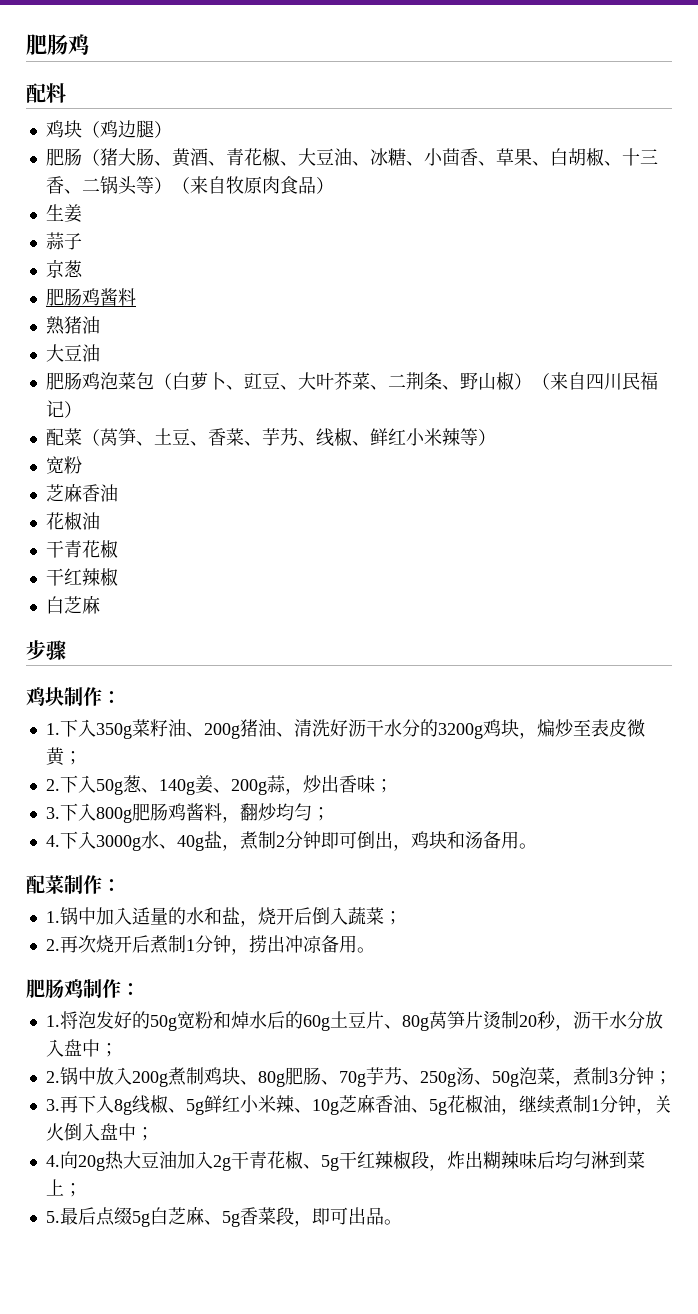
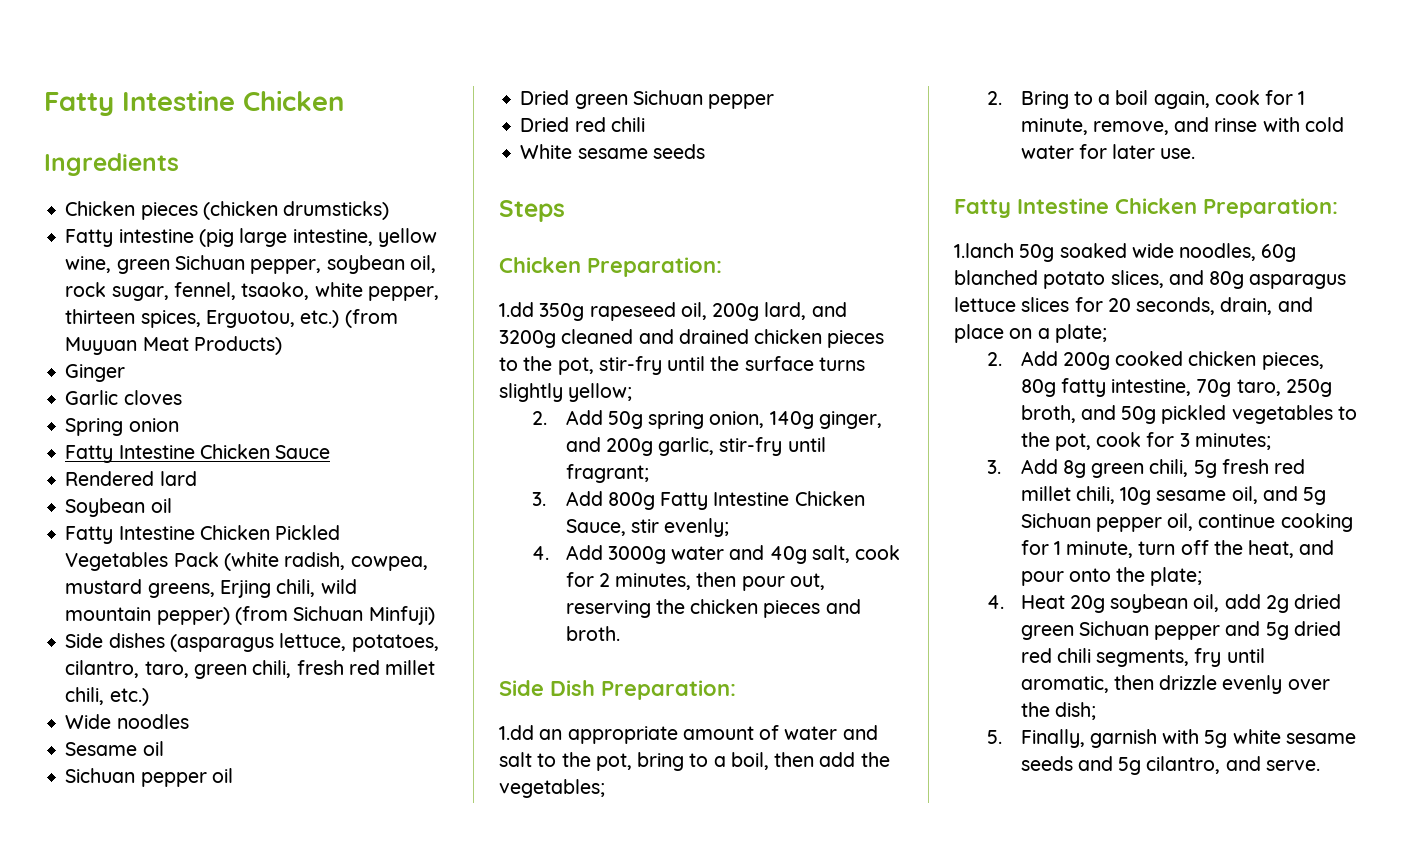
[26,34,89,55] [26,83,66,103] [45,120,172,138] [45,148,658,167] [45,176,334,195] [45,204,83,223] [45,232,82,250] [45,260,83,278] [45,288,136,306] [45,316,100,335] [45,344,100,362] [45,372,658,390] [45,400,82,418] [45,428,496,447] [45,456,82,474] [45,483,118,502] [45,512,100,530] [45,540,118,558] [45,568,118,586] [45,595,100,614] [26,640,66,660] [26,687,121,706] [45,719,645,739] [45,747,82,766] [45,775,393,795] [45,803,330,823] [45,831,537,851] [26,875,121,894] [45,907,402,927] [45,935,375,955] [26,979,140,998] [45,1011,663,1031] [45,1039,118,1057] [45,1067,672,1087] [45,1094,672,1115] [45,1123,154,1141] [45,1151,645,1171] [45,1179,82,1197] [45,1206,402,1227] 肥肠鸡 // 配料 // 鸡块（鸡边腿） // 肥肠（猪大肠、黄酒、青花椒、大豆油、冰糖、小茴香、草果、白胡椒、十三香、二锅头等）（来自牧原肉食品） // 生姜 // 蒜子 // 京葱 // 肥肠鸡酱料 // 熟猪油 // 大豆油 // 肥肠鸡泡菜包（白萝卜、豇豆、大叶芥菜、二荆条、野山椒）（来自四川民福记） // 配菜（莴笋、土豆、香菜、芋艿、线椒、鲜红小米辣等） // 宽粉 // 芝麻香油 // 花椒油 // 干青花椒 // 干红辣椒 // 白芝麻 // 步骤 // 鸡块制作： // 1.下入350g菜籽油、200g猪油、清洗好沥干水分的3200g鸡块，煸炒至表皮微黄； // 2.下入50g葱、140g姜、200g蒜，炒出香味； // 3.下入800g肥肠鸡酱料，翻炒均匀； // 4.下入3000g水、40g盐，煮制2分钟即可倒出，鸡块和汤备用。 // 配菜制作： // 1.锅中加入适量的水和盐，烧开后倒入蔬菜； // 2.再次烧开后煮制1分钟，捞出冲凉备用。 // 肥肠鸡制作： // 1.将泡发好的50g宽粉和焯水后的60g土豆片、80g莴笋片烫制20秒，沥干水分放入盘中； // 2.锅中放入200g煮制鸡块、80g肥肠、70g芋艿、250g汤、50g泡菜，煮制3分钟； // 3.再下入8g线椒、5g鲜红小米辣、10g芝麻香油、5g花椒油，继续煮制1分钟，关火倒入盘中； // 4.向20g热大豆油加入2g干青花椒、5g干红辣椒段，炸出糊辣味后均匀淋到菜上； // 5.最后点缀5g白芝麻、5g香菜段，即可出品。 -> [44,90,344,116] [44,153,179,176] [65,201,390,220] [65,228,437,247] [65,255,436,274] [65,282,439,301] [65,309,398,328] [65,336,282,355] [65,364,126,382] [65,390,182,405] [65,418,179,436] [65,444,331,463] [65,471,197,486] [65,498,172,517] [65,525,341,544] [65,552,428,571] [65,579,357,598] [65,606,435,625] [65,633,439,652] [65,660,436,679] [65,687,149,706] [65,714,189,729] [65,741,164,756] [65,768,233,787] [520,90,775,109] [520,117,645,132] [520,144,705,159] [499,200,565,222] [499,257,722,277] [499,302,847,321] [499,329,885,348] [499,356,865,375] [499,383,633,402] [532,410,882,429] [565,437,826,456] [565,464,649,483] [532,491,865,510] [565,518,730,537] [532,545,901,564] [565,572,825,591] [565,599,861,618] [565,626,620,641] [499,680,736,700] [499,725,878,744] [499,752,890,771] [499,779,605,798] [987,90,1306,109] [1020,117,1344,135] [1020,144,1196,159] [954,198,1338,218] [954,243,1297,262] [954,270,1347,289] [954,297,1313,315] [954,324,1107,343] [987,351,1324,370] [1020,378,1332,397] [1020,405,1357,424] [1020,432,1271,451] [987,459,1306,478] [1020,486,1327,505] [1020,513,1353,532] [1020,540,1335,558] [1020,567,1203,586] [987,594,1342,613] [1020,621,1341,640] [1020,648,1265,667] [1020,675,1330,694] [1020,702,1096,720] [987,729,1356,748] [1020,756,1320,775] Fatty Intestine Chicken // Ingredients // Chicken pieces (chicken drumsticks) // Fatty intestine (pig large intestine, yellow wine, green Sichuan pepper, soybean oil, rock sugar, fennel, tsaoko, white pepper, thirteen spices, Erguotou, etc.) (from Muyuan Meat Products) // Ginger // Garlic cloves // Spring onion // Fatty Intestine Chicken Sauce // Rendered lard // Soybean oil // Fatty Intestine Chicken Pickled Vegetables Pack (white radish, cowpea, mustard greens, Erjing chili, wild mountain pepper) (from Sichuan Minfuji) // Side dishes (asparagus lettuce, potatoes, cilantro, taro, green chili, fresh red millet chili, etc.) // Wide noodles // Sesame oil // Sichuan pepper oil // Dried green Sichuan pepper // Dried red chili // White sesame seeds // Steps // Chicken Preparation: // 1.dd 350g rapeseed oil, 200g lard, and 3200g cleaned and drained chicken pieces to the pot, stir-fry until the surface turns slightly yellow; // 2. Add 50g spring onion, 140g ginger, and 200g garlic, stir-fry until fragrant; // 3. Add 800g Fatty Intestine Chicken Sauce, stir evenly; // 4. Add 3000g water and 40g salt, cook for 2 minutes, then pour out, reserving the chicken pieces and broth. // Side Dish Preparation: // 1.dd an appropriate amount of water and salt to the pot, bring to a boil, then add the vegetables; // 2. Bring to a boil again, cook for 1 minute, remove, and rinse with cold water for later use. // Fatty Intestine Chicken Preparation: // 1.lanch 50g soaked wide noodles, 60g blanched potato slices, and 80g asparagus lettuce slices for 20 seconds, drain, and place on a plate; // 2. Add 200g cooked chicken pieces, 80g fatty intestine, 70g taro, 250g broth, and 50g pickled vegetables to the pot, cook for 3 minutes; // 3. Add 8g green chili, 5g fresh red millet chili, 10g sesame oil, and 5g Sichuan pepper oil, continue cooking for 1 minute, turn off the heat, and pour onto the plate; // 4. Heat 20g soybean oil, add 2g dried green Sichuan pepper and 5g dried red chili segments, fry until aromatic, then drizzle evenly over the dish; // 5. Finally, garnish with 5g white sesame seeds and 5g cilantro, and serve.

